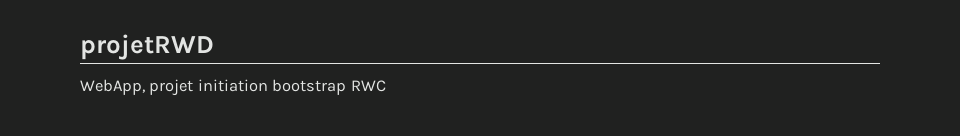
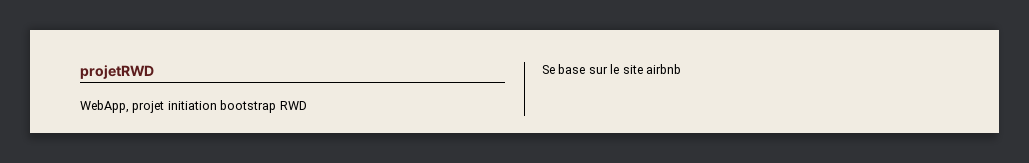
[350,80,386,92] RWC -> [279,101,307,110] [542,64,681,74] RWD // Se base sur le site airbnb

